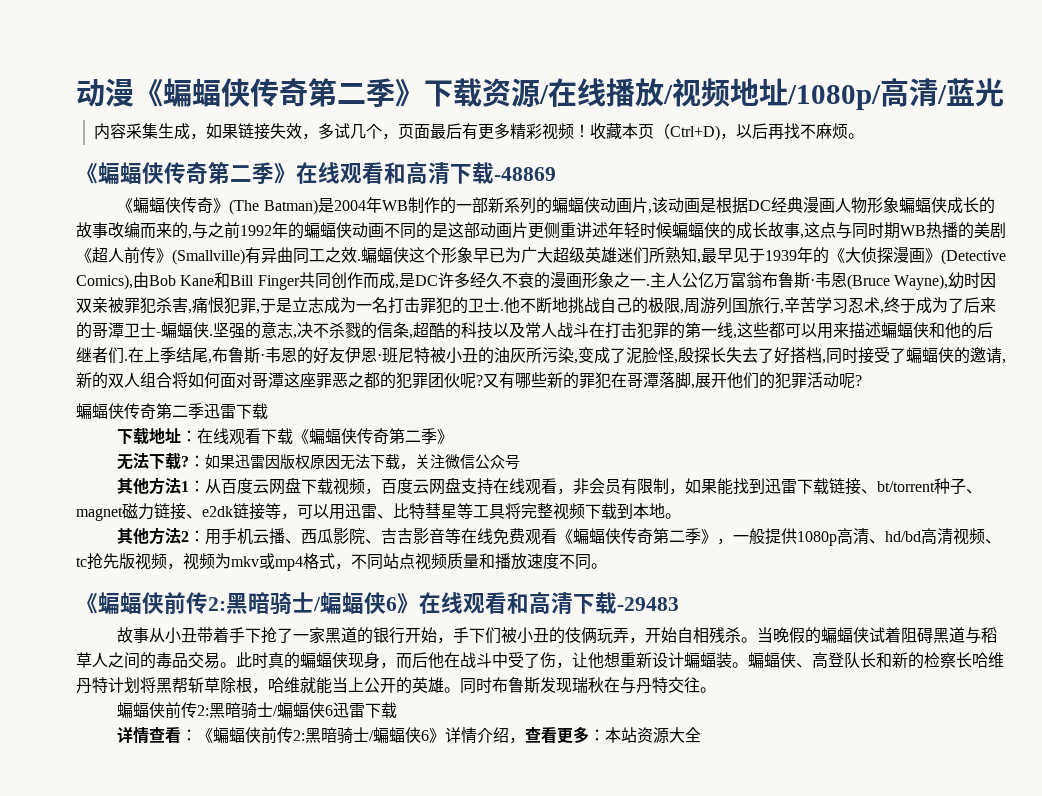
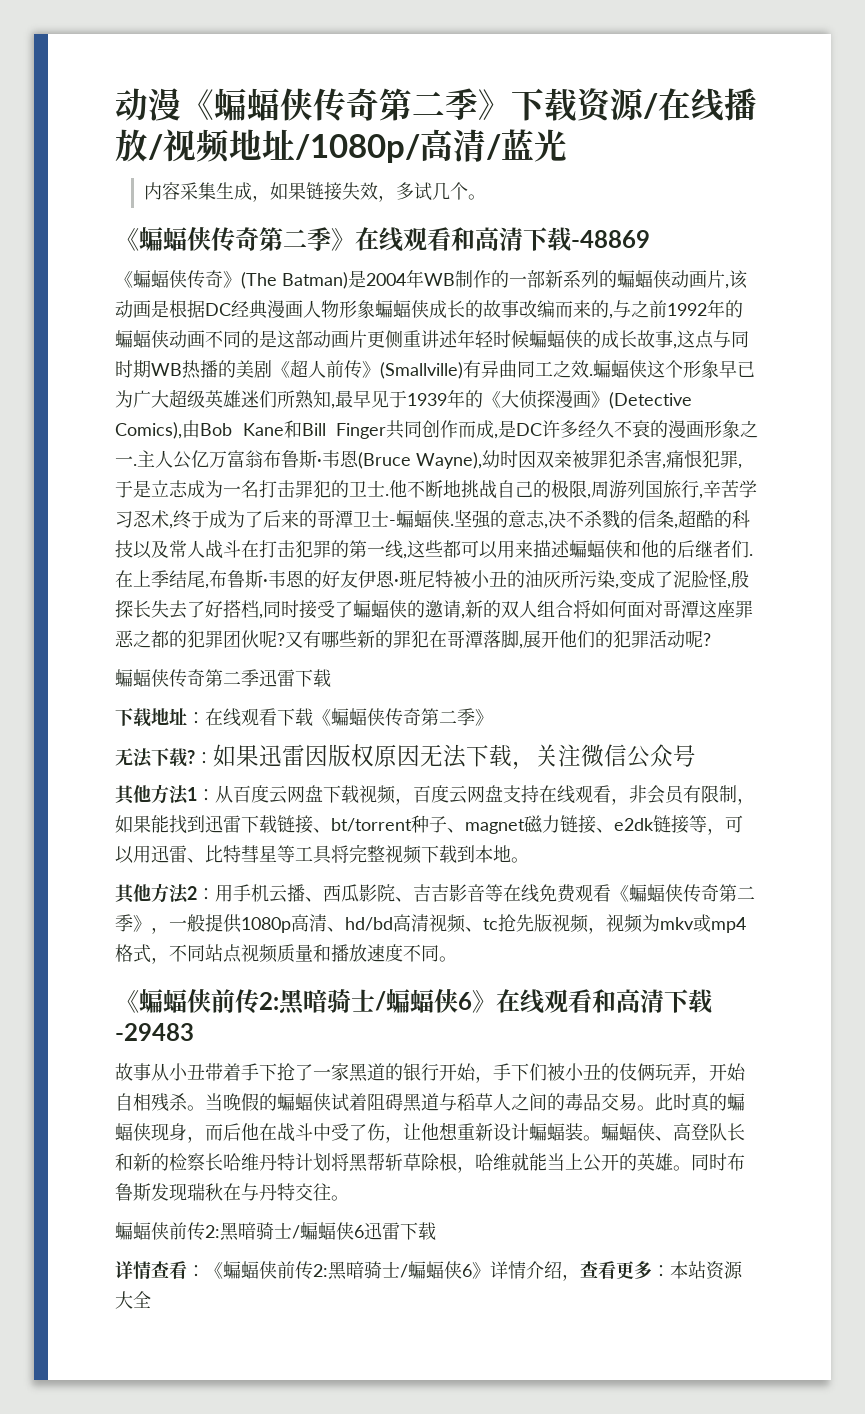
[381,123,848,141] ，页面最后有更多精彩视频！收藏本页（Ctrl+D)，以后再找不麻烦 -> (468, 191) none

